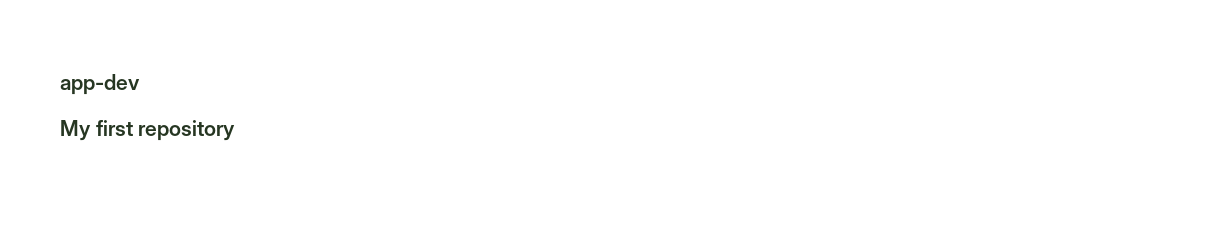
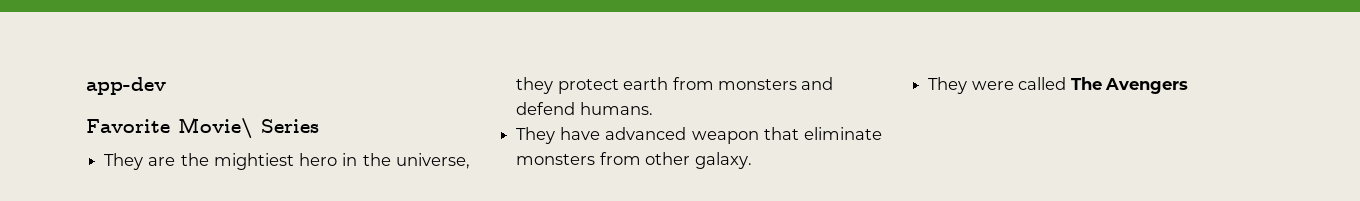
[60,120,236,141] My first repository -> [86,117,319,138] [104,153,471,170] [516,77,834,94] [516,102,653,115] [516,127,883,144] [516,152,752,169] [928,77,1188,94] Favorite Movie\ Series // They are the mightiest hero in the universe, they protect earth from monsters and defend humans. // They have advanced weapon that eliminate monsters from other galaxy. // They were called The Avengers

